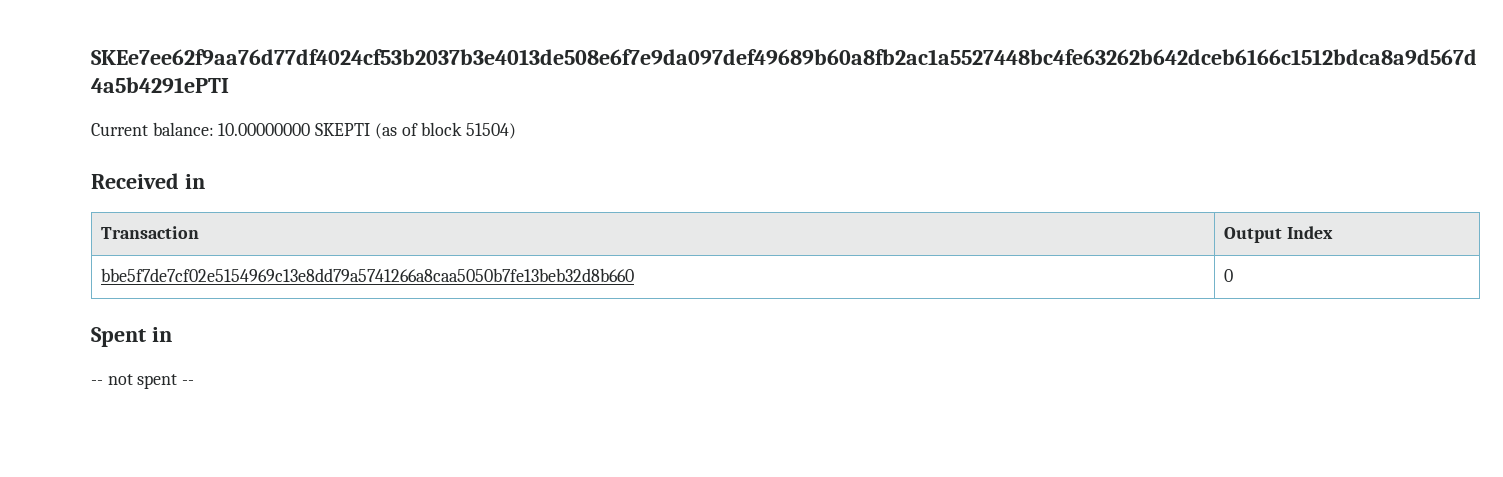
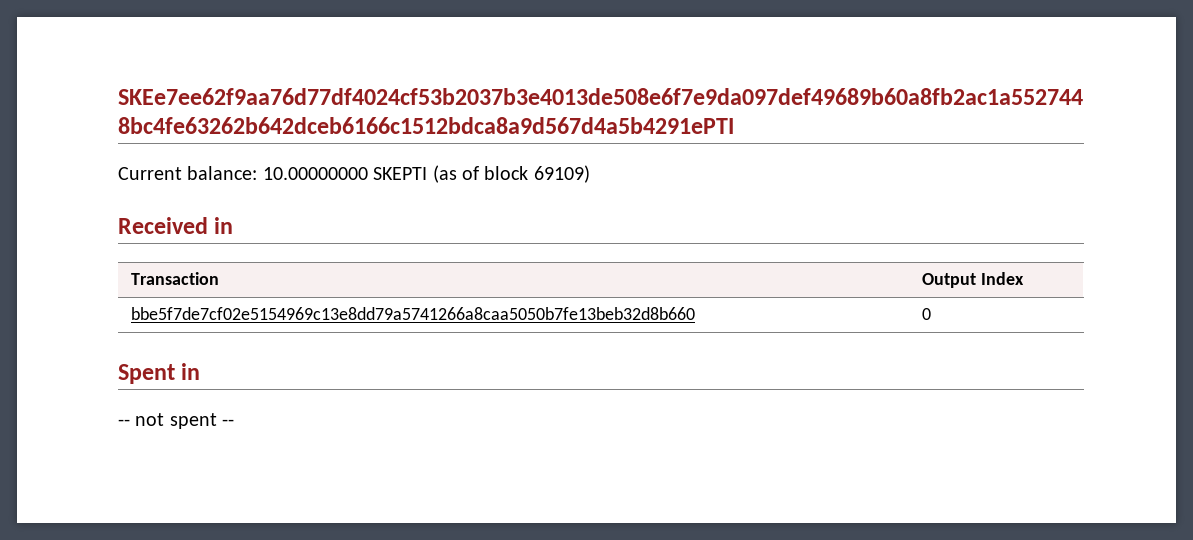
[466,123,517,139] 51504) -> [533,165,590,183] 69109)

